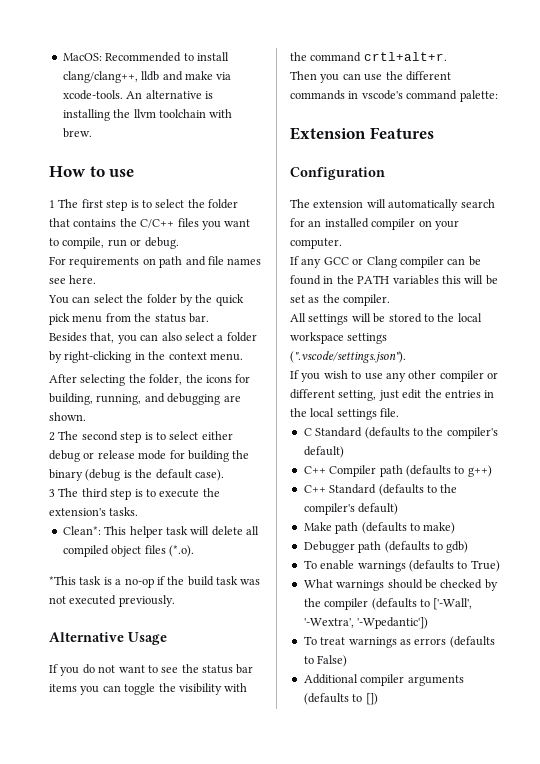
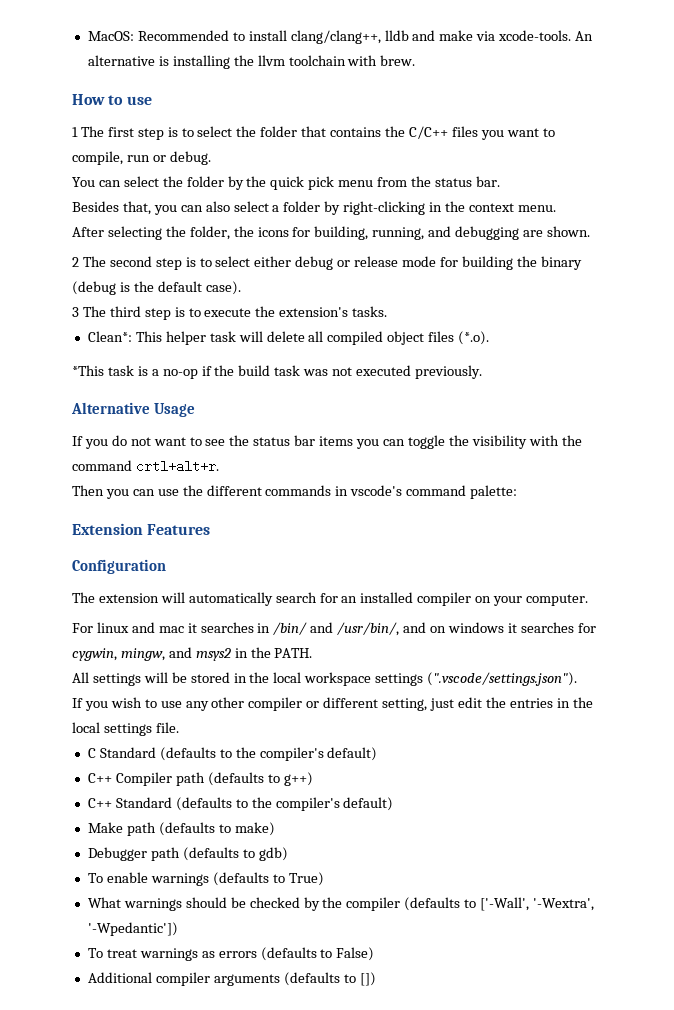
[49,256,262,268] [49,275,97,284] // For requirements on path and file names see here. -> (211, 158) none
[290,256,481,268] [290,275,498,285] [290,294,391,306] If any GCC or Clang compiler can be found in the PATH variables this will be set as the compiler. -> [72,622,596,636] [72,647,313,661] For linux and mac it searches in /bin/ and /usr/bin/, and on windows it searches for cygwin, mingw, and msys2 in the PATH.
[423,314,434,322] to -> [233,673,247,683] in

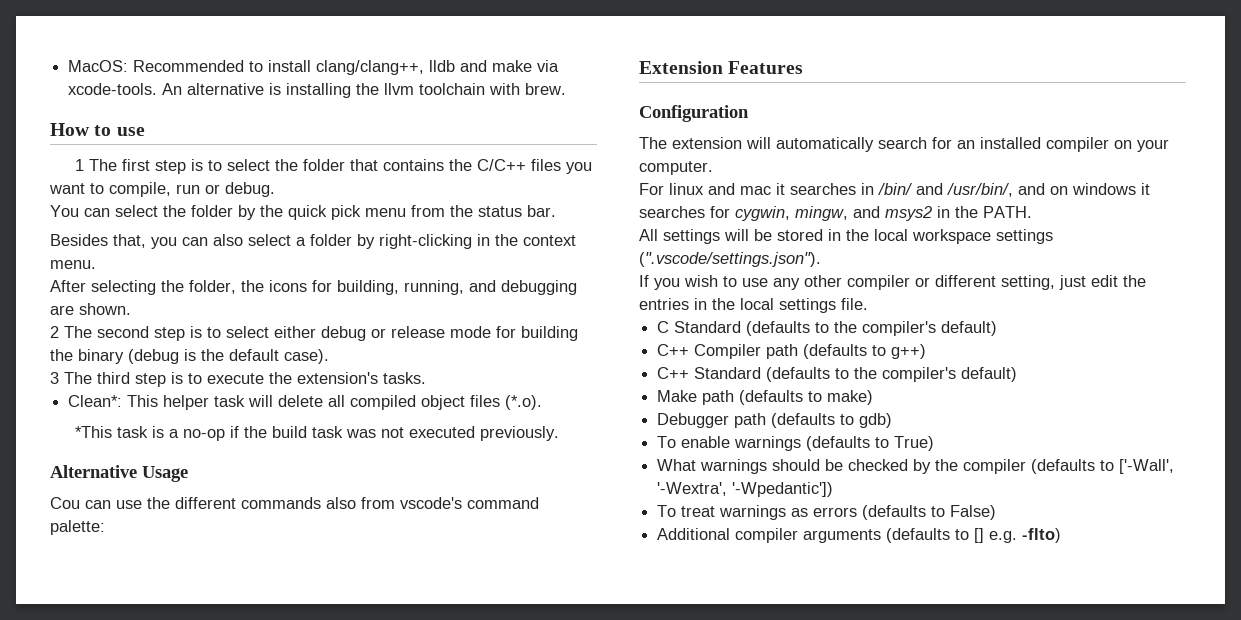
[72,435,582,449] [72,460,219,473] [72,485,129,499] If you do not want to see the status bar items you can toggle the visibility with the command crtl+alt+r. // Then you -> [50,497,80,509] Cou
[335,486,349,496] in -> [326,497,395,509] also from
[359,972,376,986] []) -> [974,528,1062,543] [] e.g. -flto)

